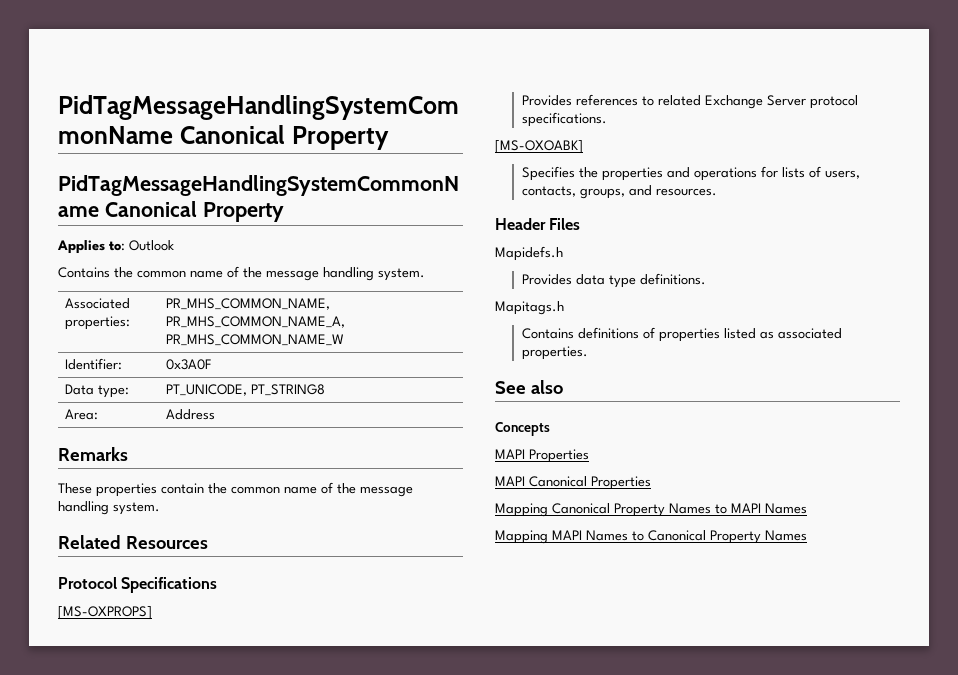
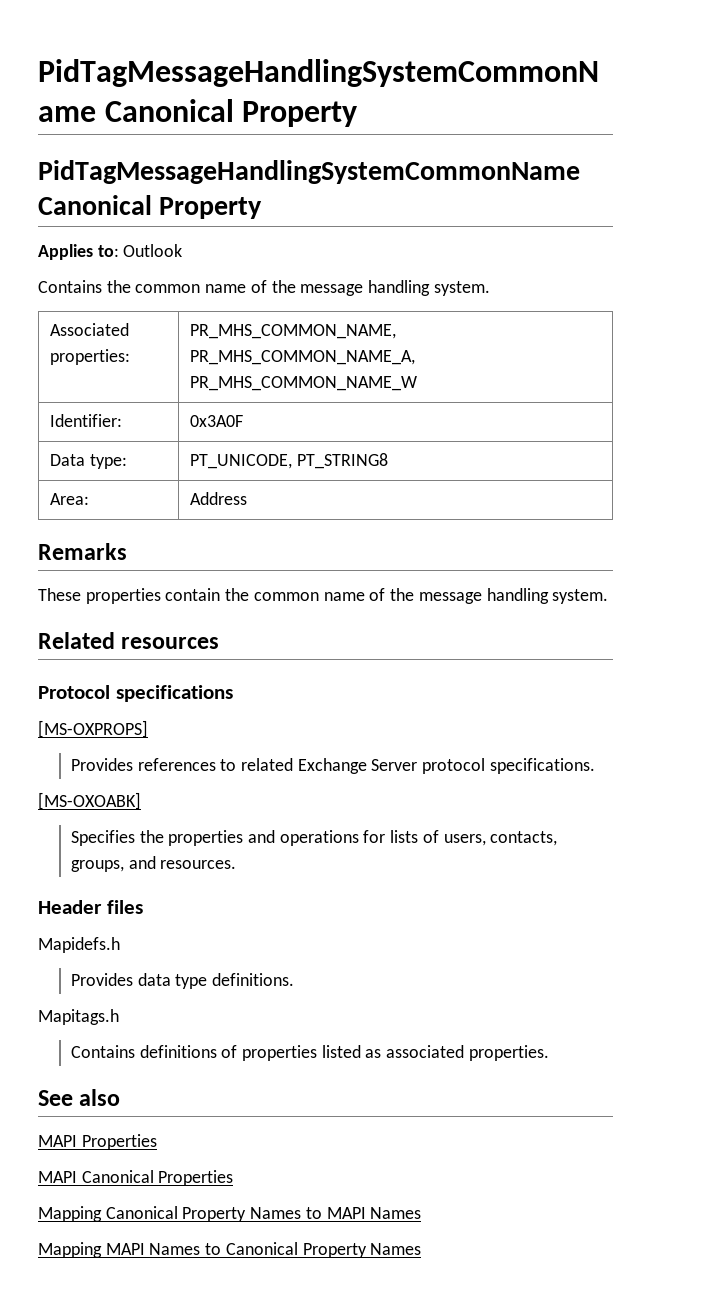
[125,536,208,549] Resources -> [121,637,220,649] resources
[121,577,218,593] Specifications -> [115,685,233,702] specifications
[549,218,581,230] Files -> [106,900,143,914] files
[495,422,550,436] // Concepts -> (121, 1097) none

